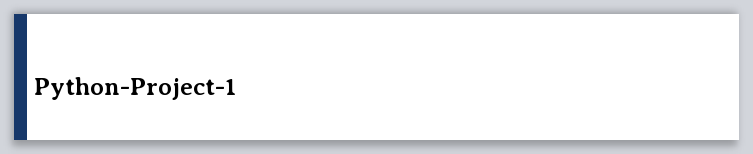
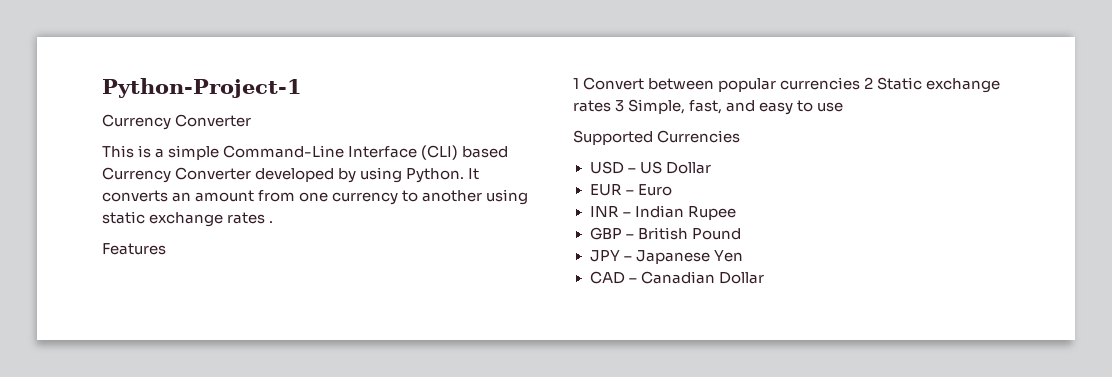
(237, 88) none -> [102,114,252,130] [102,145,509,160] [102,167,480,183] [102,189,529,205] [102,211,274,227] [102,243,166,255] [573,77,1001,93] [573,99,844,115] [573,130,741,145] [589,161,711,174] [589,184,672,196] [589,205,736,220] [589,227,741,240] [589,250,743,264] [589,271,764,284] // Currency Converter // This is a simple Command-Line Interface (CLI) based Currency Converter developed by using Python. It converts an amount from one currency to another using static exchange rates . // Features // 1 Convert between popular currencies 2 Static exchange rates 3 Simple, fast, and easy to use // Supported Currencies // USD – US Dollar // EUR – Euro // INR – Indian Rupee // GBP – British Pound // JPY – Japanese Yen // CAD – Canadian Dollar

